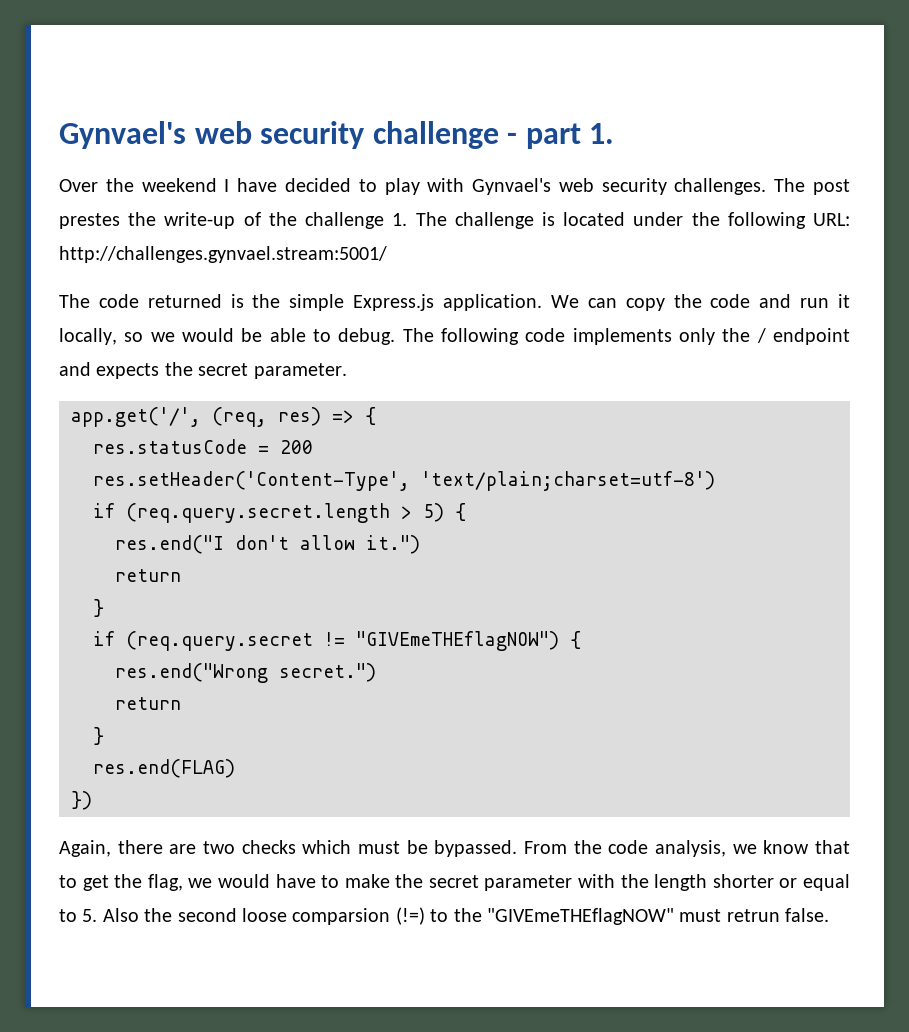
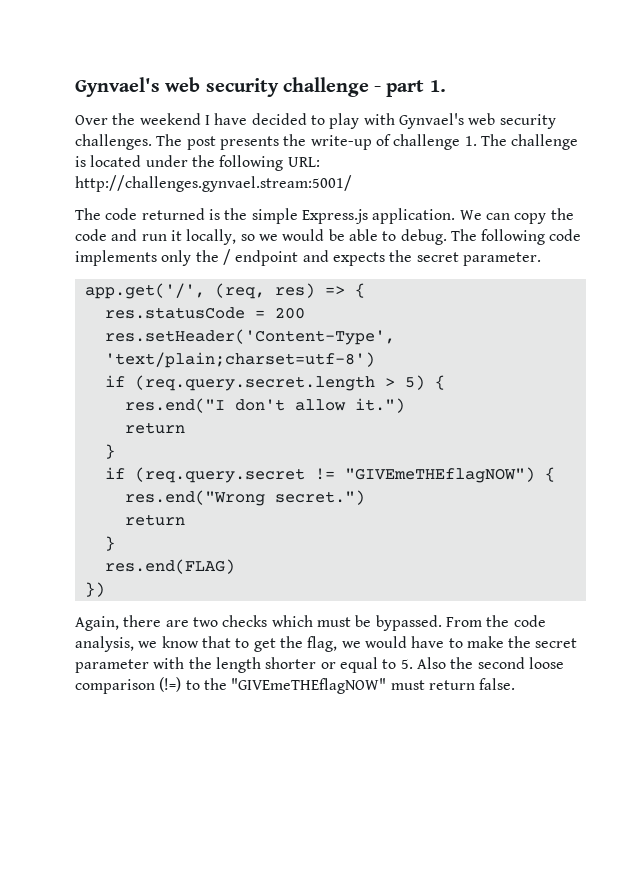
[59,213,120,229] prestes -> [219,136,279,150] presents
[268,212,297,226] the -> (391, 140) none
[292,908,391,925] comparsion -> [75,679,155,694] comparison
[726,909,780,922] retrun -> [428,680,475,690] return

